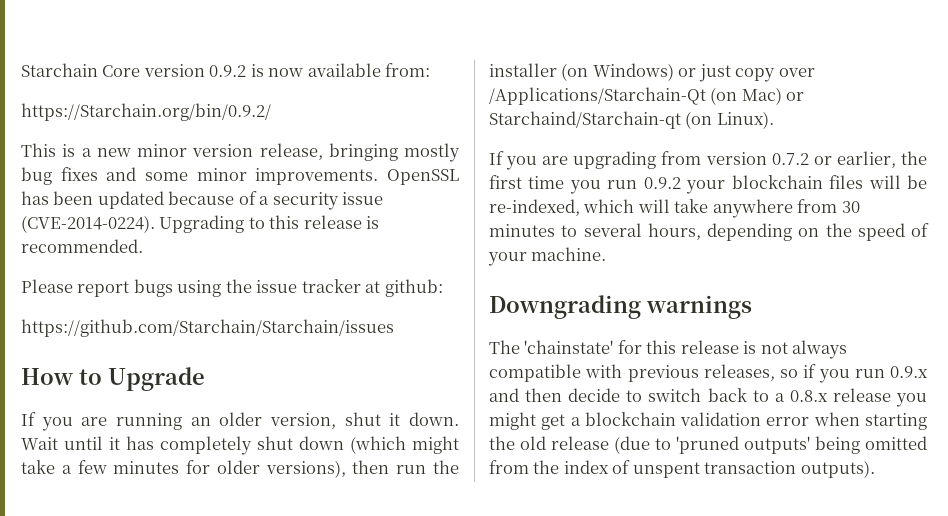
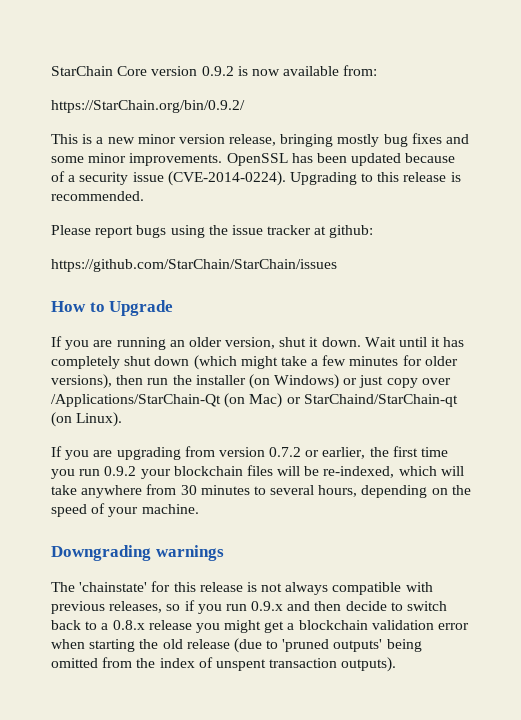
[21,63,98,77] Starchain -> [51,66,113,76] StarChain
[21,103,271,121] https://Starchain.org/bin/0.9.2/ -> [51,100,245,113] https://StarChain.org/bin/0.9.2/
[21,319,394,337] https://github.com/Starchain/Starchain/issues -> [51,259,337,272] https://github.com/StarChain/StarChain/issues
[489,87,706,105] /Applications/Starchain-Qt -> [51,394,221,407] /Applications/StarChain-Qt
[489,111,681,129] Starchaind/Starchain-qt -> [303,394,458,407] StarChaind/StarChain-qt

